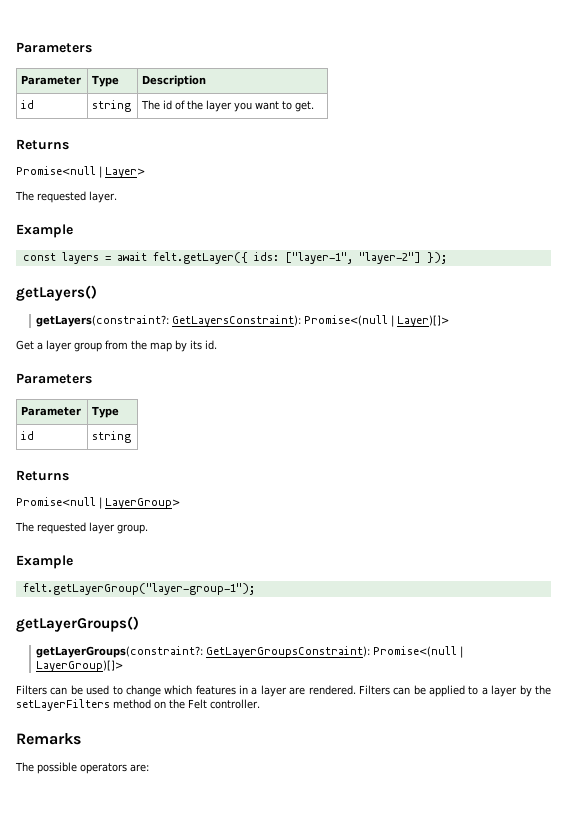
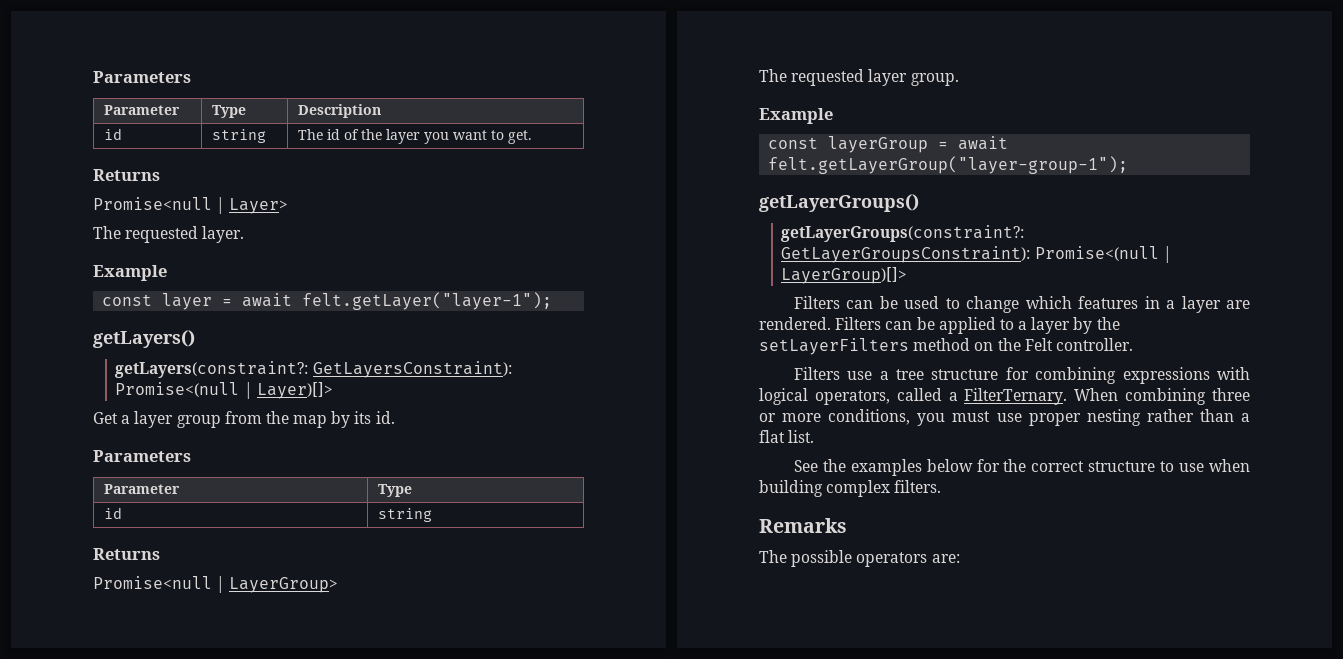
[61,252,447,264] layers = await felt.getLayer({ ids: ["layer-1", "layer-2"] }); -> [162,292,553,310] layer = await felt.getLayer("layer-1");
(73, 562) none -> [768,136,1009,153] const layerGroup = await
(260, 704) none -> [793,367,1250,384] [759,388,1250,405] [759,409,1250,426] [759,430,815,443] [793,459,1250,476] [759,480,942,497] // Filters use a tree structure for combining expressions with logical operators, called a FilterTernary. When combining three or more conditions, you must use proper nesting rather than a flat list. // See the examples below for the correct structure to use when building complex filters.

